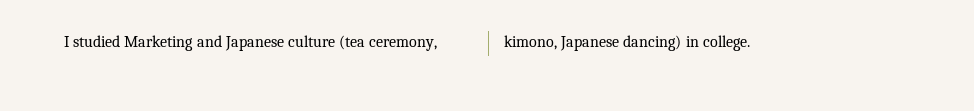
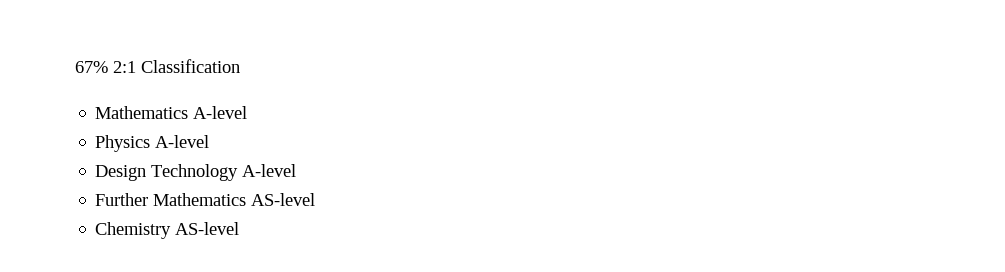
[64,35,750,51] I studied Marketing and Japanese culture (tea ceremony, kimono, Japanese dancing) in college. -> [75,59,240,73] [95,106,248,119] [95,135,210,152] [95,164,297,181] [95,193,316,206] [95,222,240,239] 67% 2:1 Classification // Mathematics A-level // Physics A-level // Design Technology A-level // Further Mathematics AS-level // Chemistry AS-level

